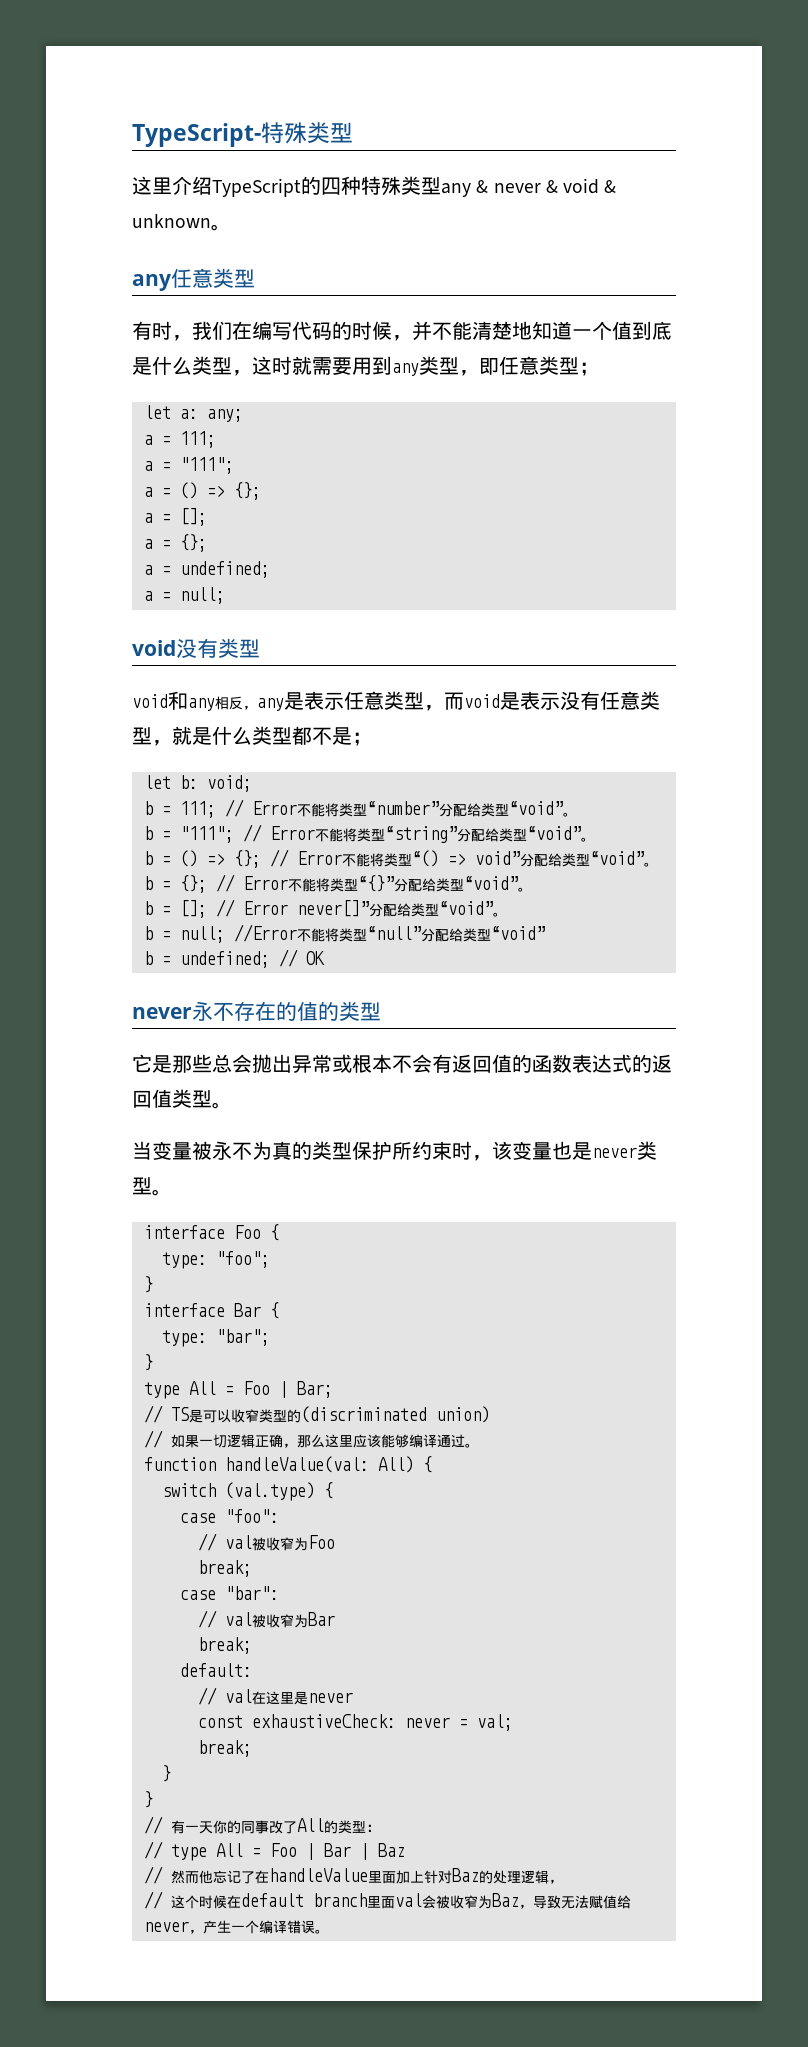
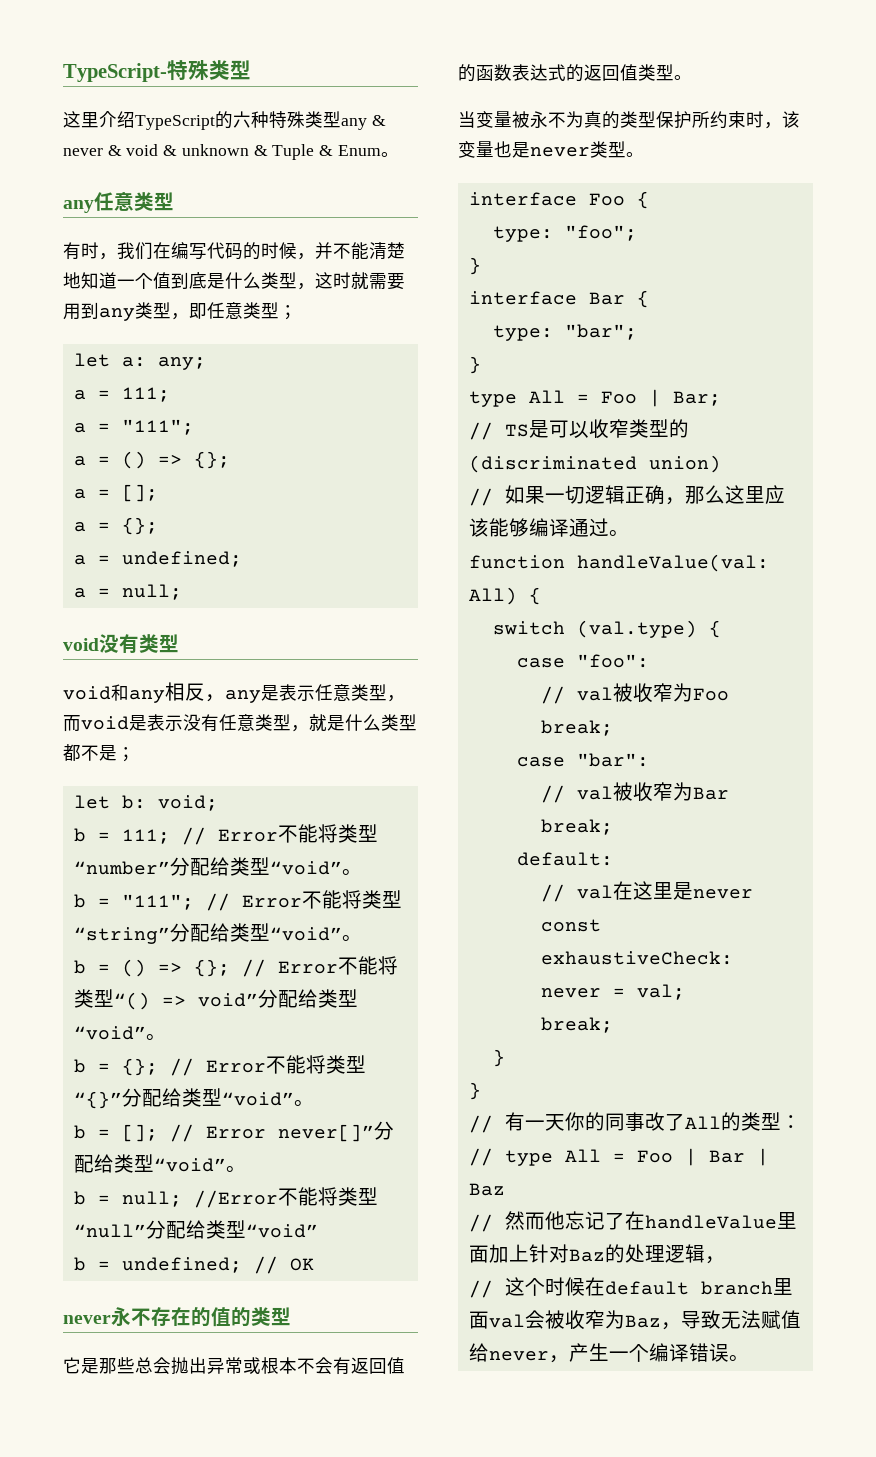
[321,177,341,195] 四 -> [233,111,251,128] 六
(211, 221) none -> [253,144,381,160] & Tuple & Enum

